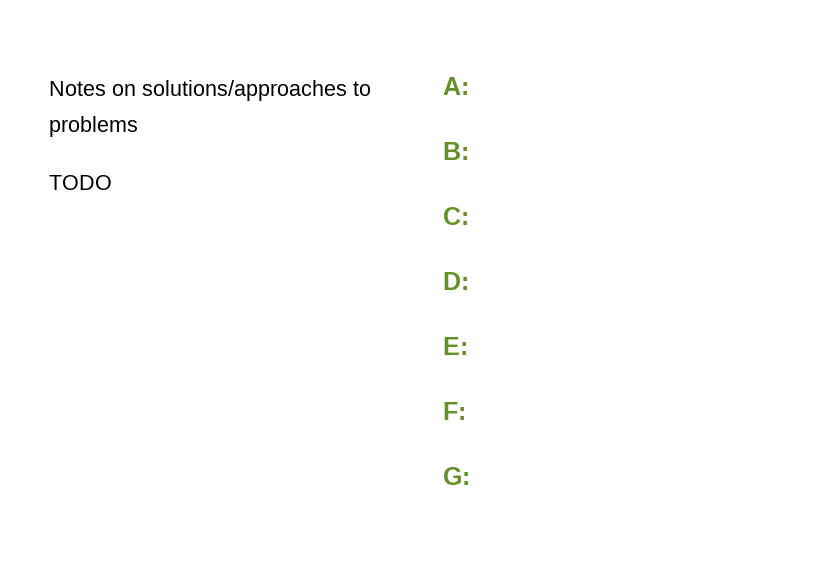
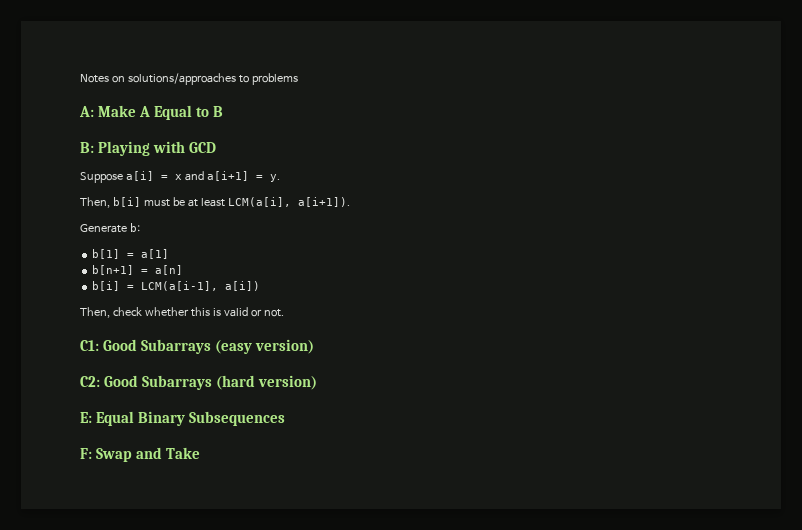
[49,175,112,190] // TODO -> (298, 79) none
[443,142,469,160] [443,207,469,225] [443,272,469,290] [443,337,468,355] [443,402,466,420] [443,467,470,485] // B: // C: // D: // E: // F: // G: -> [97,105,223,120] [80,141,216,156] [80,171,280,183] [80,197,350,208] [80,223,140,233] [92,249,170,259] [92,265,184,275] [92,281,261,291] [80,307,284,318] [80,339,314,354] [80,375,317,390] [80,411,285,426] [80,447,200,462] Make A Equal to B // B: Playing with GCD // Suppose a[i] = x and a[i+1] = y. // Then, b[i] must be at least LCM(a[i], a[i+1]). // Generate b: // b[1] = a[1] // b[n+1] = a[n] // b[i] = LCM(a[i-1], a[i]) // Then, check whether this is valid or not. // C1: Good Subarrays (easy version) // C2: Good Subarrays (hard version) // E: Equal Binary Subsequences // F: Swap and Take

